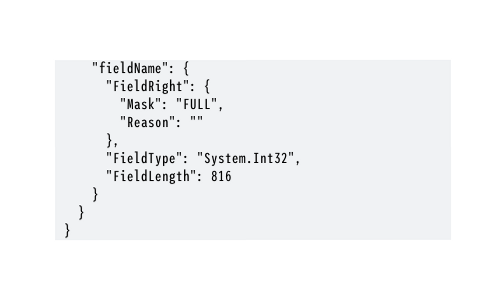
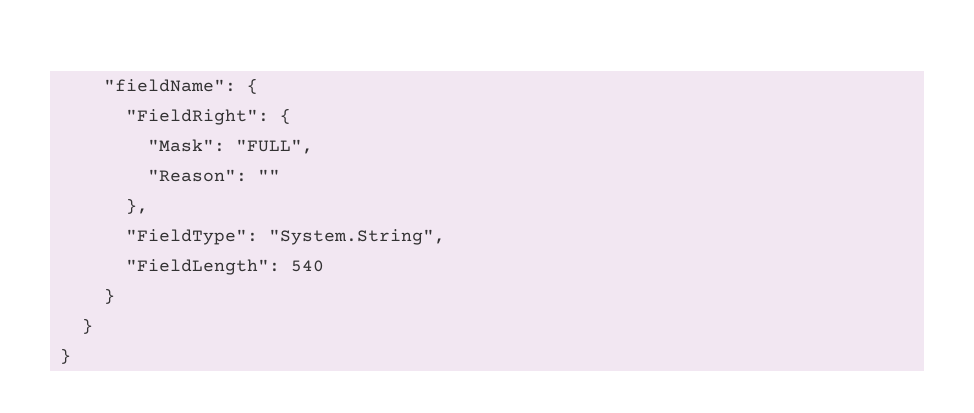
[196,151,303,167] "System.Int32", -> [268,229,445,245] "System.String",
[210,170,233,183] 816 -> [290,260,324,272] 540

